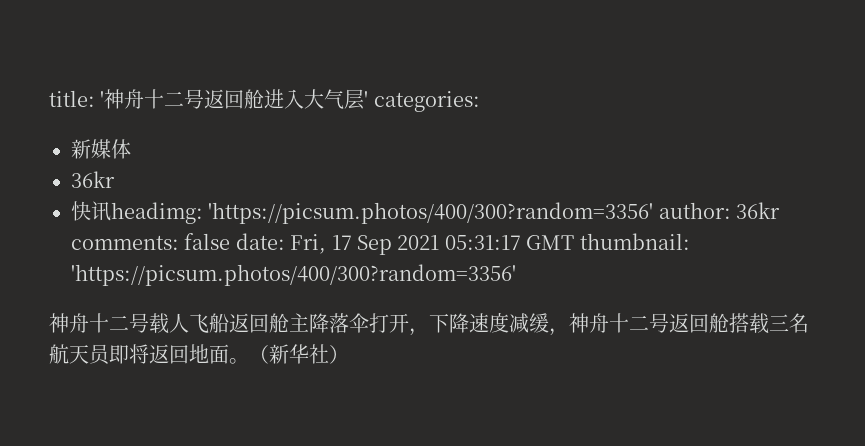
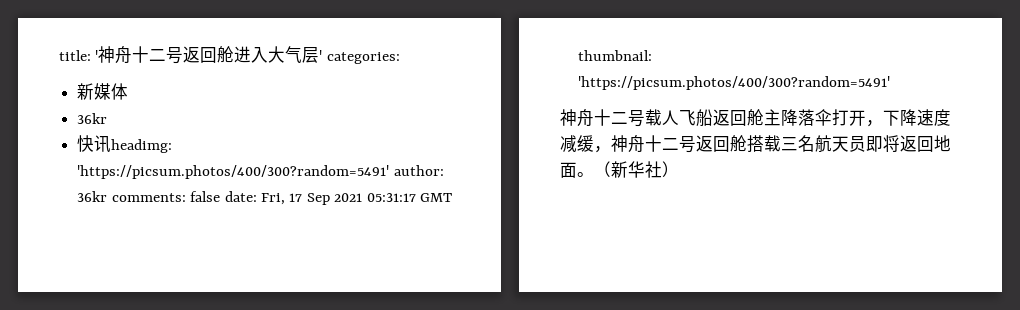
[208,202,654,224] 'https://picsum.photos/400/300?random=3356' -> [77,165,390,179] 'https://picsum.photos/400/300?random=5491'
[71,264,516,286] 'https://picsum.photos/400/300?random=3356' -> [578,76,891,90] 'https://picsum.photos/400/300?random=5491'

